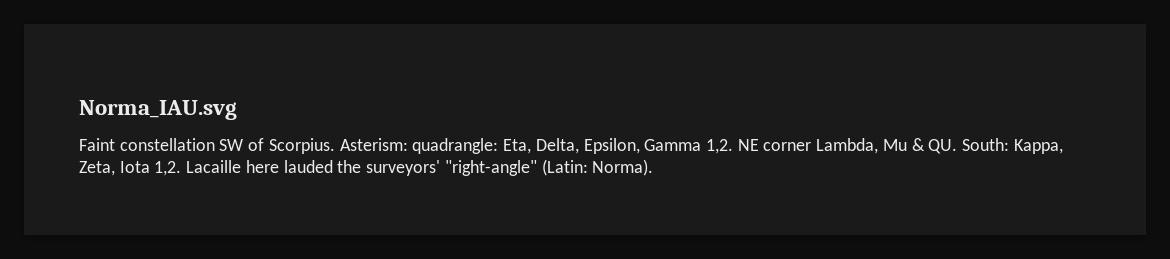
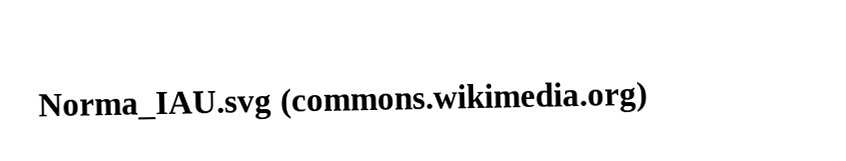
[79,138,1063,154] [79,159,654,176] // Faint constellation SW of Scorpius. Asterism: quadrangle: Eta, Delta, Epsilon, Gamma 1,2. NE corner Lambda, Mu & QU. South: Kappa, Zeta, Iota 1,2. Lacaille here lauded the surveyors' "right-angle" (Latin: Norma). -> [279,80,648,120] (commons.wikimedia.org)

